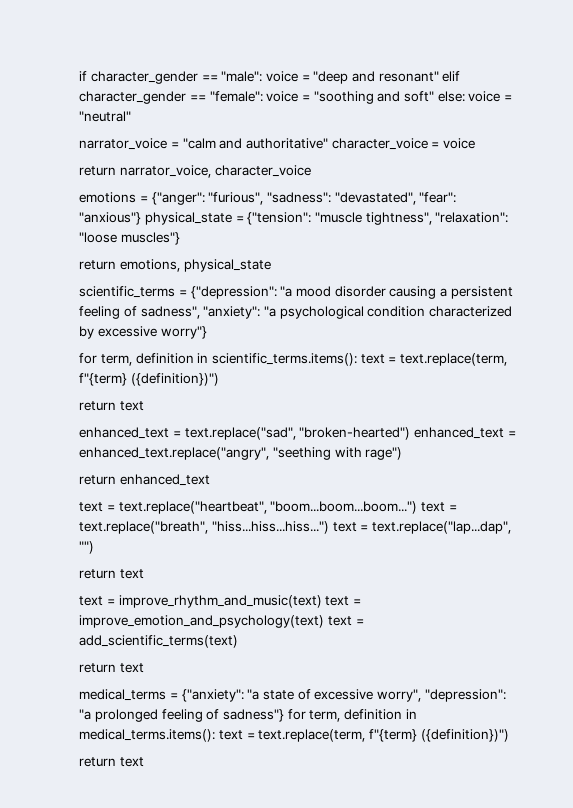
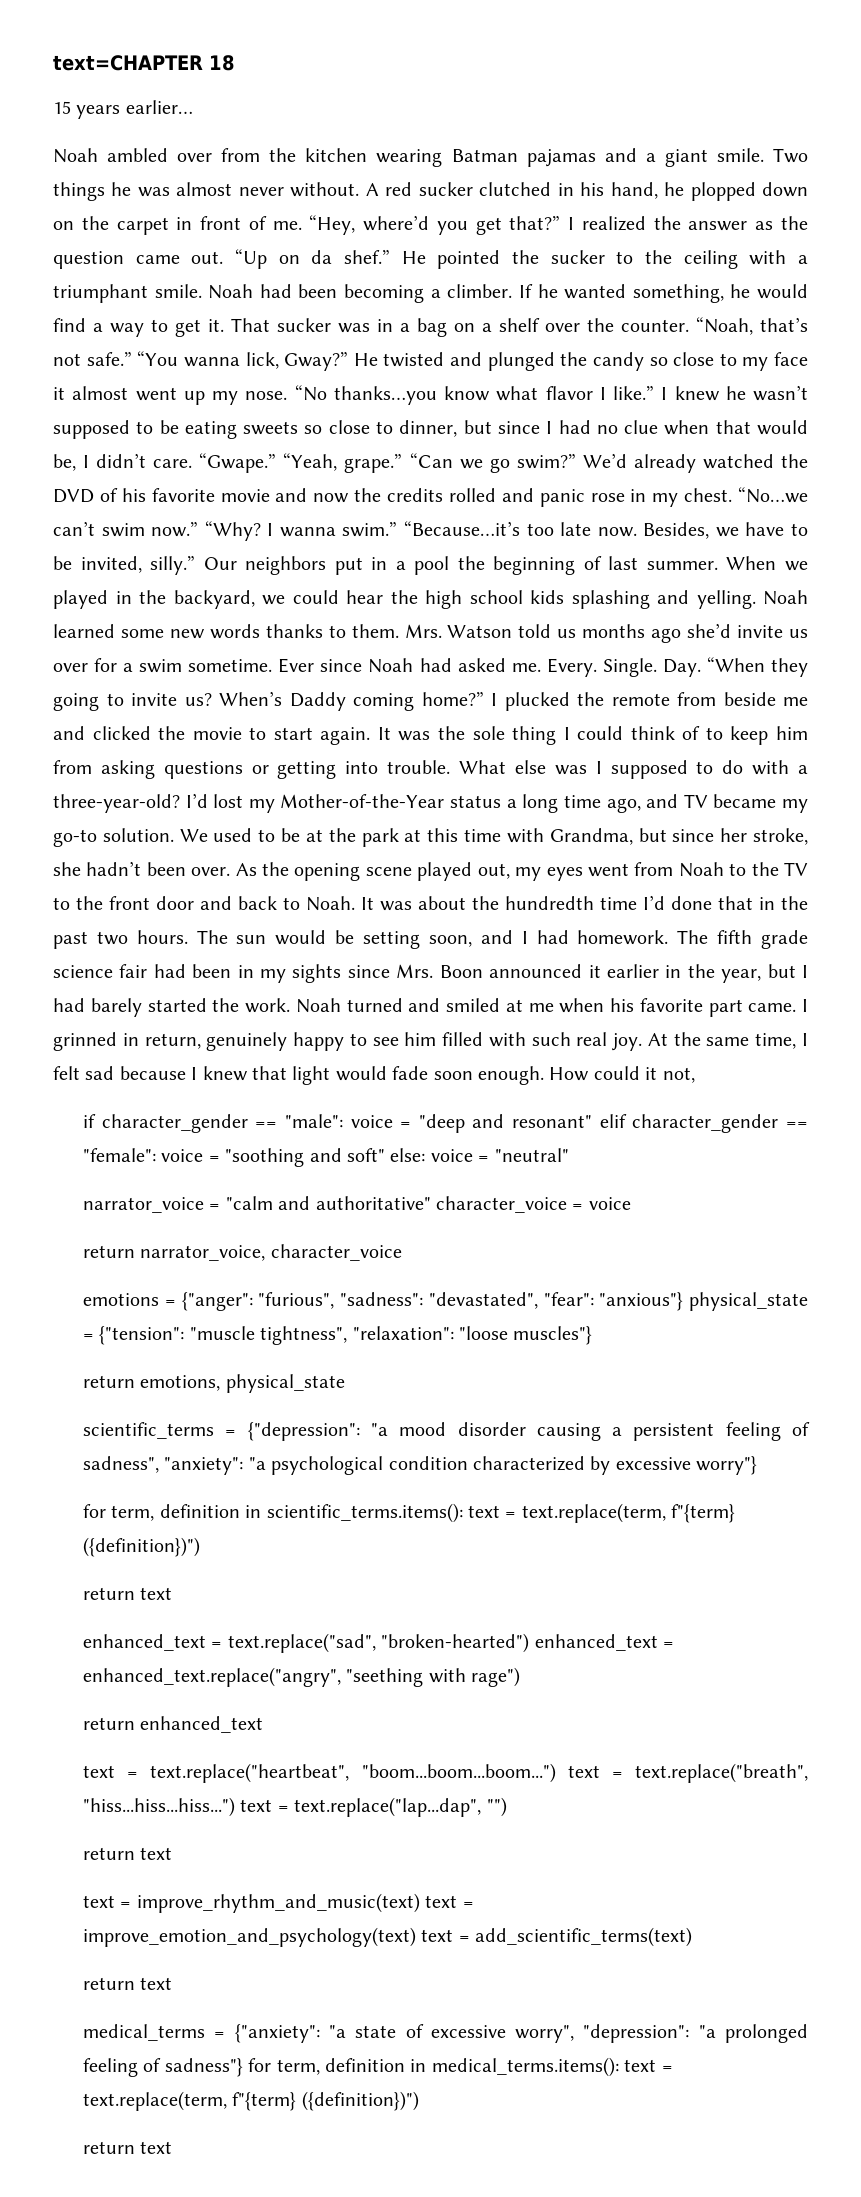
(79, 76) none -> [53,55,235,71] [53,100,193,119] [53,148,809,167] [53,182,808,201] [53,215,808,235] [53,249,808,269] [53,284,808,303] [53,317,808,337] [53,351,808,371] [53,385,808,405] [53,420,808,439] [53,453,808,473] [53,487,808,507] [53,521,808,541] [53,555,808,575] [53,590,808,609] [53,623,808,643] [53,657,809,677] [53,691,808,711] [53,726,808,745] [53,760,809,779] [53,793,808,813] [53,828,808,847] [53,861,808,881] [53,895,808,911] [53,930,809,949] [53,964,808,983] [53,998,808,1017] [53,1032,808,1051] [53,1066,695,1085] text=CHAPTER 18 // 15 years earlier… // Noah ambled over from the kitchen wearing Batman pajamas and a giant smile. Two things he was almost never without. A red sucker clutched in his hand, he plopped down on the carpet in front of me. “Hey, where’d you get that?” I realized the answer as the question came out. “Up on da shef.” He pointed the sucker to the ceiling with a triumphant smile. Noah had been becoming a climber. If he wanted something, he would find a way to get it. That sucker was in a bag on a shelf over the counter. “Noah, that’s not safe.” “You wanna lick, Gway?” He twisted and plunged the candy so close to my face it almost went up my nose. “No thanks…you know what flavor I like.” I knew he wasn’t supposed to be eating sweets so close to dinner, but since I had no clue when that would be, I didn’t care. “Gwape.” “Yeah, grape.” “Can we go swim?” We’d already watched the DVD of his favorite movie and now the credits rolled and panic rose in my chest. “No…we can’t swim now.” “Why? I wanna swim.” “Because…it’s too late now. Besides, we have to be invited, silly.” Our neighbors put in a pool the beginning of last summer. When we played in the backyard, we could hear the high school kids splashing and yelling. Noah learned some new words thanks to them. Mrs. Watson told us months ago she’d invite us over for a swim sometime. Ever since Noah had asked me. Every. Single. Day. “When they going to invite us? When’s Daddy coming home?” I plucked the remote from beside me and clicked the movie to start again. It was the sole thing I could think of to keep him from asking questions or getting into trouble. What else was I supposed to do with a three-year-old? I’d lost my Mother-of-the-Year status a long time ago, and TV became my go-to solution. We used to be at the park at this time with Grandma, but since her stroke, she hadn’t been over. As the opening scene played out, my eyes went from Noah to the TV to the front door and back to Noah. It was about the hundredth time I’d done that in the past two hours. The sun would be setting soon, and I had homework. The fifth grade science fair had been in my sights since Mrs. Boon announced it earlier in the year, but I had barely started the work. Noah turned and smiled at me when his favorite part came. I grinned in return, genuinely happy to see him filled with such real joy. At the same time, I felt sad because I knew that light would fade soon enough. How could it not, //

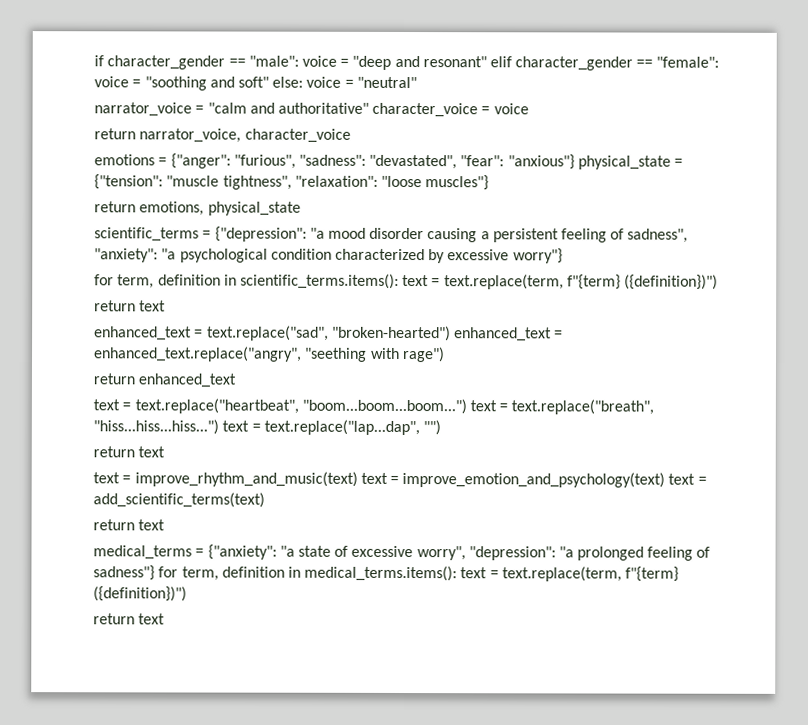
[53,55,235,71] [53,100,193,119] [53,148,809,167] [53,182,808,201] [53,215,808,235] [53,249,808,269] [53,284,808,303] [53,317,808,337] [53,351,808,371] [53,385,808,405] [53,420,808,439] [53,453,808,473] [53,487,808,507] [53,521,808,541] [53,555,808,575] [53,590,808,609] [53,623,808,643] [53,657,809,677] [53,691,808,711] [53,726,808,745] [53,760,809,779] [53,793,808,813] [53,828,808,847] [53,861,808,881] [53,895,808,911] [53,930,809,949] [53,964,808,983] [53,998,808,1017] [53,1032,808,1051] [53,1066,695,1085] text=CHAPTER 18 // 15 years earlier… // Noah ambled over from the kitchen wearing Batman pajamas and a giant smile. Two things he was almost never without. A red sucker clutched in his hand, he plopped down on the carpet in front of me. “Hey, where’d you get that?” I realized the answer as the question came out. “Up on da shef.” He pointed the sucker to the ceiling with a triumphant smile. Noah had been becoming a climber. If he wanted something, he would find a way to get it. That sucker was in a bag on a shelf over the counter. “Noah, that’s not safe.” “You wanna lick, Gway?” He twisted and plunged the candy so close to my face it almost went up my nose. “No thanks…you know what flavor I like.” I knew he wasn’t supposed to be eating sweets so close to dinner, but since I had no clue when that would be, I didn’t care. “Gwape.” “Yeah, grape.” “Can we go swim?” We’d already watched the DVD of his favorite movie and now the credits rolled and panic rose in my chest. “No…we can’t swim now.” “Why? I wanna swim.” “Because…it’s too late now. Besides, we have to be invited, silly.” Our neighbors put in a pool the beginning of last summer. When we played in the backyard, we could hear the high school kids splashing and yelling. Noah learned some new words thanks to them. Mrs. Watson told us months ago she’d invite us over for a swim sometime. Ever since Noah had asked me. Every. Single. Day. “When they going to invite us? When’s Daddy coming home?” I plucked the remote from beside me and clicked the movie to start again. It was the sole thing I could think of to keep him from asking questions or getting into trouble. What else was I supposed to do with a three-year-old? I’d lost my Mother-of-the-Year status a long time ago, and TV became my go-to solution. We used to be at the park at this time with Grandma, but since her stroke, she hadn’t been over. As the opening scene played out, my eyes went from Noah to the TV to the front door and back to Noah. It was about the hundredth time I’d done that in the past two hours. The sun would be setting soon, and I had homework. The fifth grade science fair had been in my sights since Mrs. Boon announced it earlier in the year, but I had barely started the work. Noah turned and smiled at me when his favorite part came. I grinned in return, genuinely happy to see him filled with such real joy. At the same time, I felt sad because I knew that light would fade soon enough. How could it not, // -> (94, 61) none

